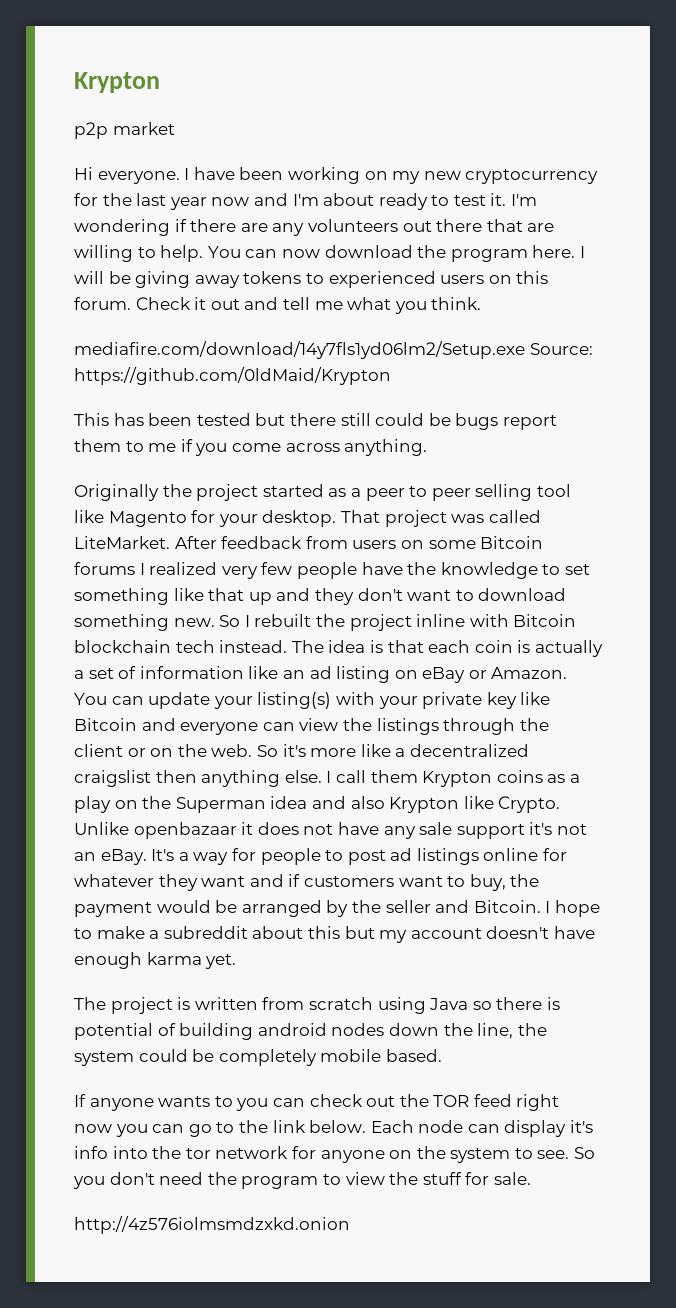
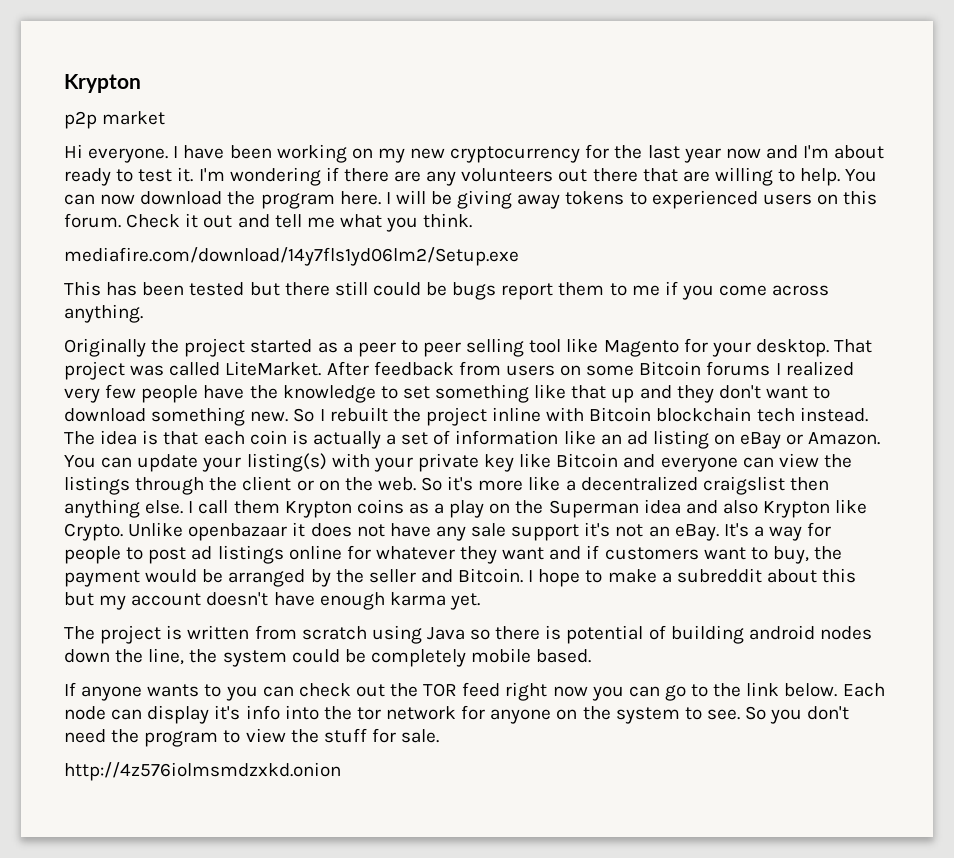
[529,343,593,355] [74,367,391,385] Source: https://github.com/0ldMaid/Krypton -> (519, 256) none

